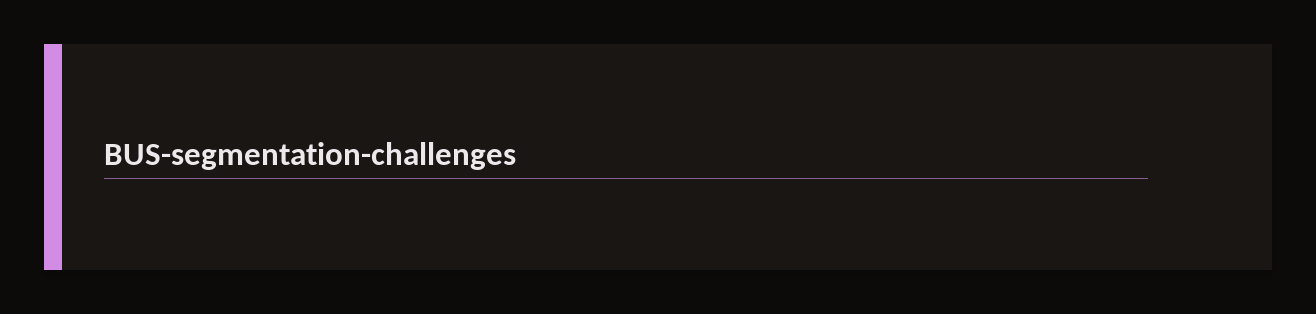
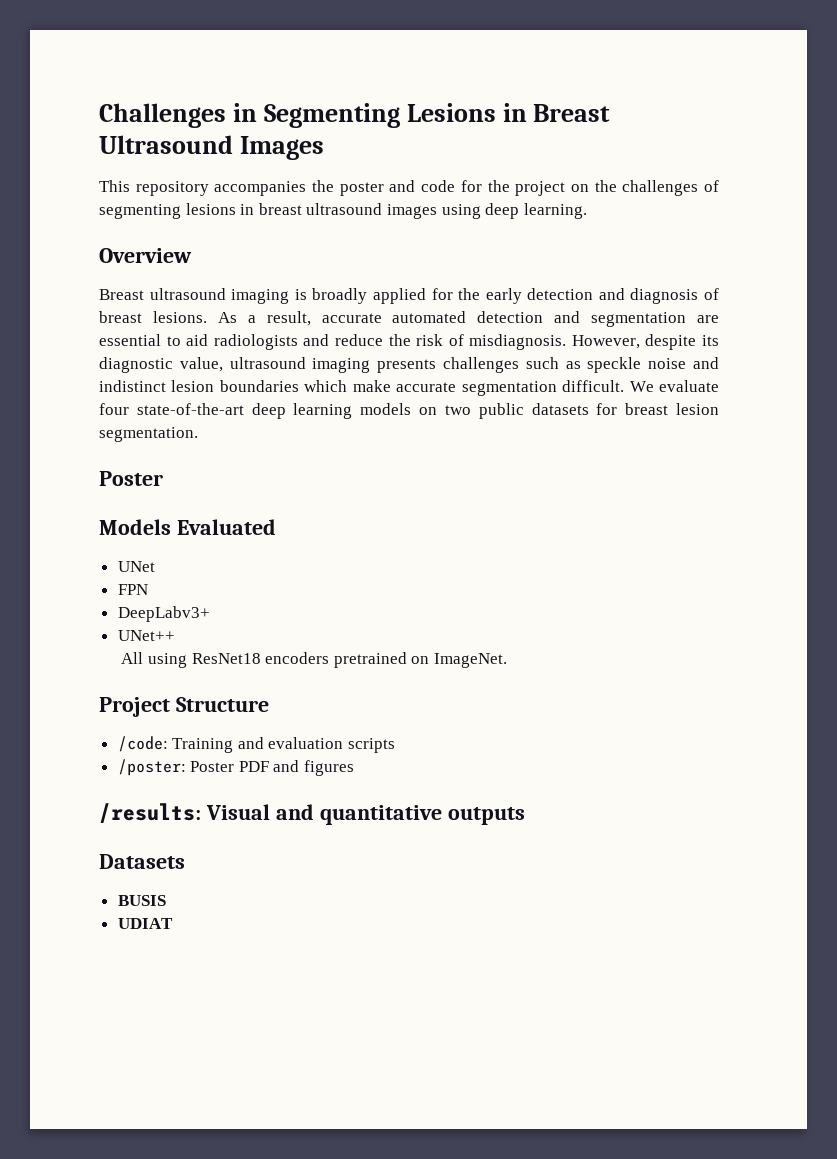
[104,142,516,170] BUS-segmentation-challenges -> [99,103,611,128] [99,135,324,160] [99,180,719,196] [99,203,587,219] [99,248,192,263] [99,288,719,304] [99,311,719,327] [99,334,719,350] [99,357,719,373] [99,380,719,396] [99,403,719,419] [99,427,198,442] [99,471,163,486] [99,519,276,535] [117,561,155,572] [117,584,148,595] [117,606,210,622] [117,630,175,641] [121,652,507,668] [99,697,269,717] [117,736,396,753] [117,759,355,776] [99,803,525,825] [99,854,185,869] [117,895,166,906] [117,918,173,929] Challenges in Segmenting Lesions in Breast Ultrasound Images // This repository accompanies the poster and code for the project on the challenges of segmenting lesions in breast ultrasound images using deep learning. // Overview // Breast ultrasound imaging is broadly applied for the early detection and diagnosis of breast lesions. As a result, accurate automated detection and segmentation are essential to aid radiologists and reduce the risk of misdiagnosis. However, despite its diagnostic value, ultrasound imaging presents challenges such as speckle noise and indistinct lesion boundaries which make accurate segmentation difficult. We evaluate four state-of-the-art deep learning models on two public datasets for breast lesion segmentation. // Poster // Models Evaluated // UNet // FPN // DeepLabv3+ // UNet++ // All using ResNet18 encoders pretrained on ImageNet. // Project Structure // /code: Training and evaluation scripts // /poster: Poster PDF and figures // /results: Visual and quantitative outputs // Datasets // BUSIS // UDIAT

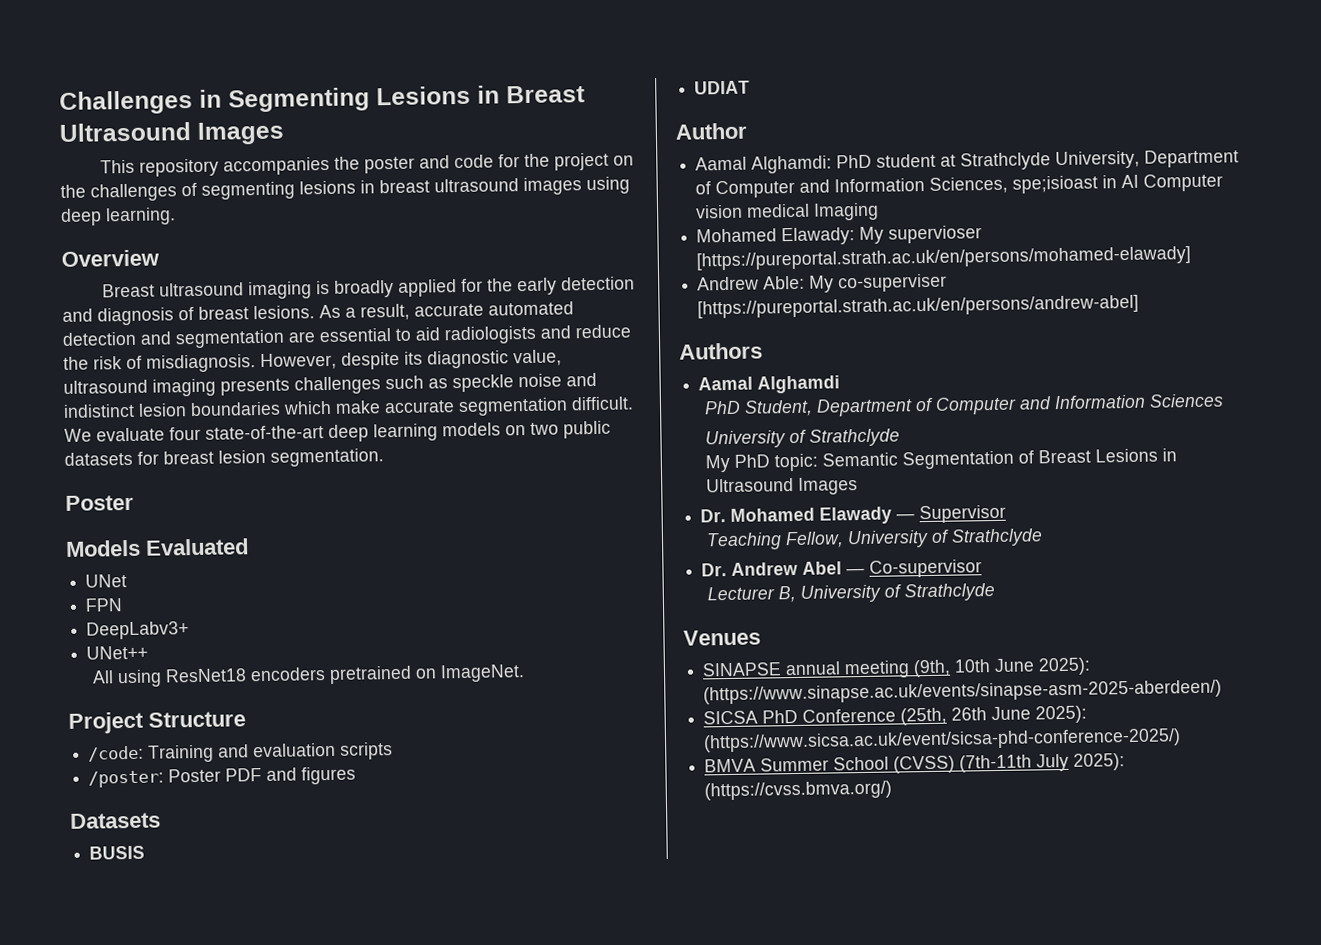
[99,803,525,825] [99,854,185,869] [117,895,166,906] [117,918,173,929] /results: Visual and quantitative outputs // Datasets // BUSIS // UDIAT -> [70,812,161,829] [89,845,146,860] [694,80,751,95] [675,122,747,140] [695,149,1240,174] [695,173,1224,199] [695,202,880,221] [696,225,983,246] [696,246,1192,271] [697,273,948,293] [697,294,1140,319] [679,342,763,360] [698,375,841,394] [704,393,1225,417] [705,428,901,449] [705,448,1178,473] [706,477,859,495] [700,504,1007,525] [706,528,1044,551] [701,559,983,578] [707,582,996,603] [683,629,761,646] [702,657,1092,679] [703,679,1223,705] [703,705,1088,726] [703,728,1182,753] [704,753,1126,774] [704,780,893,801] Datasets // BUSIS // UDIAT // Author // Aamal Alghamdi: PhD student at Strathclyde University, Department of Computer and Information Sciences, spe;isioast in AI Computer vision medical Imaging // Mohamed Elawady: My supervioser [https://pureportal.strath.ac.uk/en/persons/mohamed-elawady] // Andrew Able: My co-superviser [https://pureportal.strath.ac.uk/en/persons/andrew-abel] // Authors // Aamal Alghamdi // PhD Student, Department of Computer and Information Sciences // University of Strathclyde // My PhD topic: Semantic Segmentation of Breast Lesions in Ultrasound Images // Dr. Mohamed Elawady — Supervisor // Teaching Fellow, University of Strathclyde // Dr. Andrew Abel — Co-supervisor // Lecturer B, University of Strathclyde // Venues // SINAPSE annual meeting (9th, 10th June 2025): (https://www.sinapse.ac.uk/events/sinapse-asm-2025-aberdeen/) // SICSA PhD Conference (25th, 26th June 2025): (https://www.sicsa.ac.uk/event/sicsa-phd-conference-2025/) // BMVA Summer School (CVSS) (7th-11th July 2025): (https://cvss.bmva.org/)

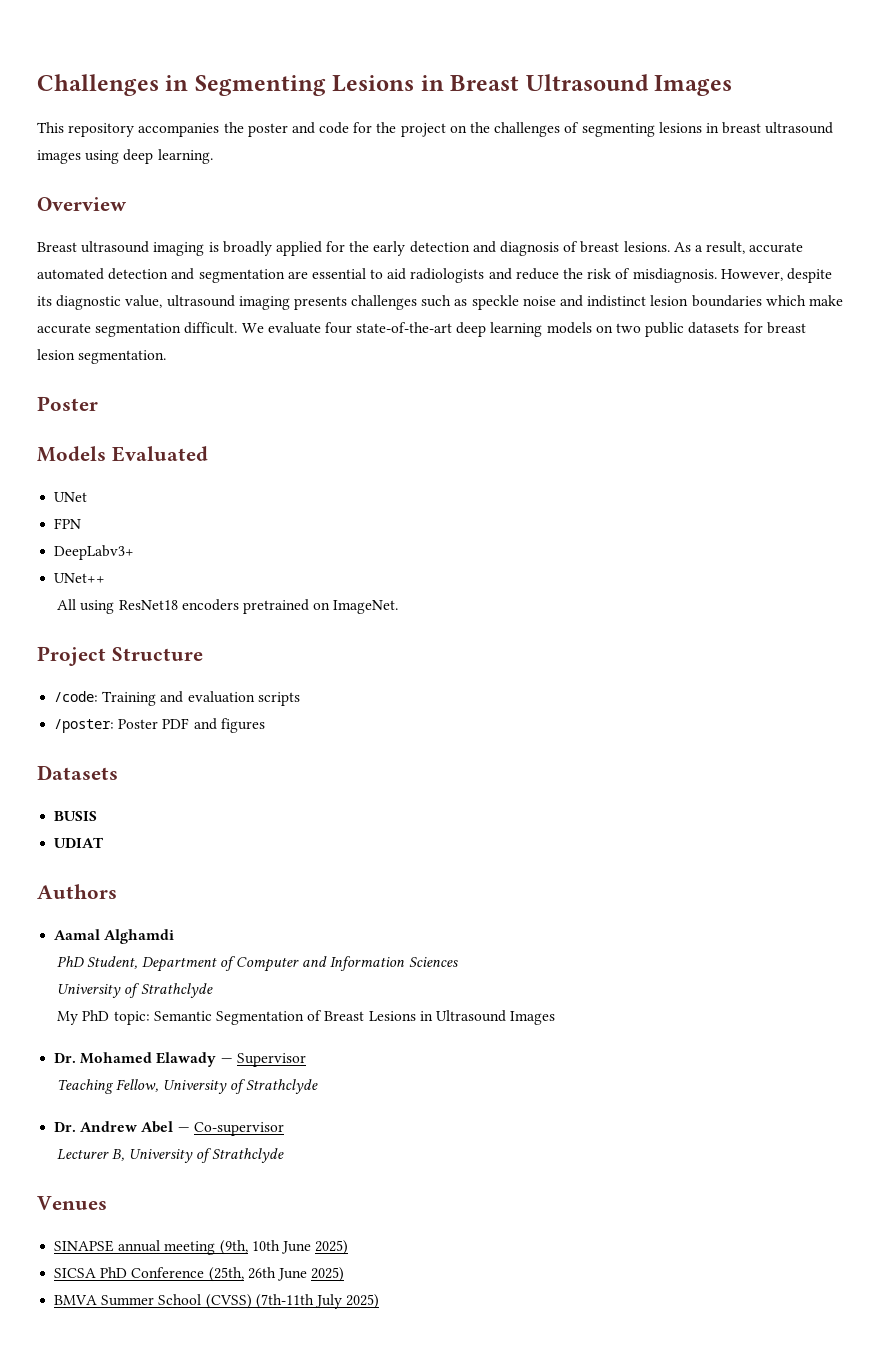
[675,122,747,140] [695,149,1240,174] [695,173,1224,199] [695,202,880,221] [696,225,983,246] [696,246,1192,271] [697,273,948,293] [697,294,1140,319] // Author // Aamal Alghamdi: PhD student at Strathclyde University, Department of Computer and Information Sciences, spe;isioast in AI Computer vision medical Imaging // Mohamed Elawady: My supervioser [https://pureportal.strath.ac.uk/en/persons/mohamed-elawady] // Andrew Able: My co-superviser [https://pureportal.strath.ac.uk/en/persons/andrew-abel] -> (104, 842) none
[1038,657,1092,676] [703,679,1223,705] 2025): (https://www.sinapse.ac.uk/events/sinapse-asm-2025-aberdeen/) -> [315,1240,349,1255] 2025)
[1035,705,1088,724] [703,728,1182,753] 2025): (https://www.sicsa.ac.uk/event/sicsa-phd-conference-2025/) -> [311,1267,345,1282] 2025)
[1073,753,1126,771] [704,780,893,801] 2025): (https://cvss.bmva.org/) -> [346,1294,380,1309] 2025)

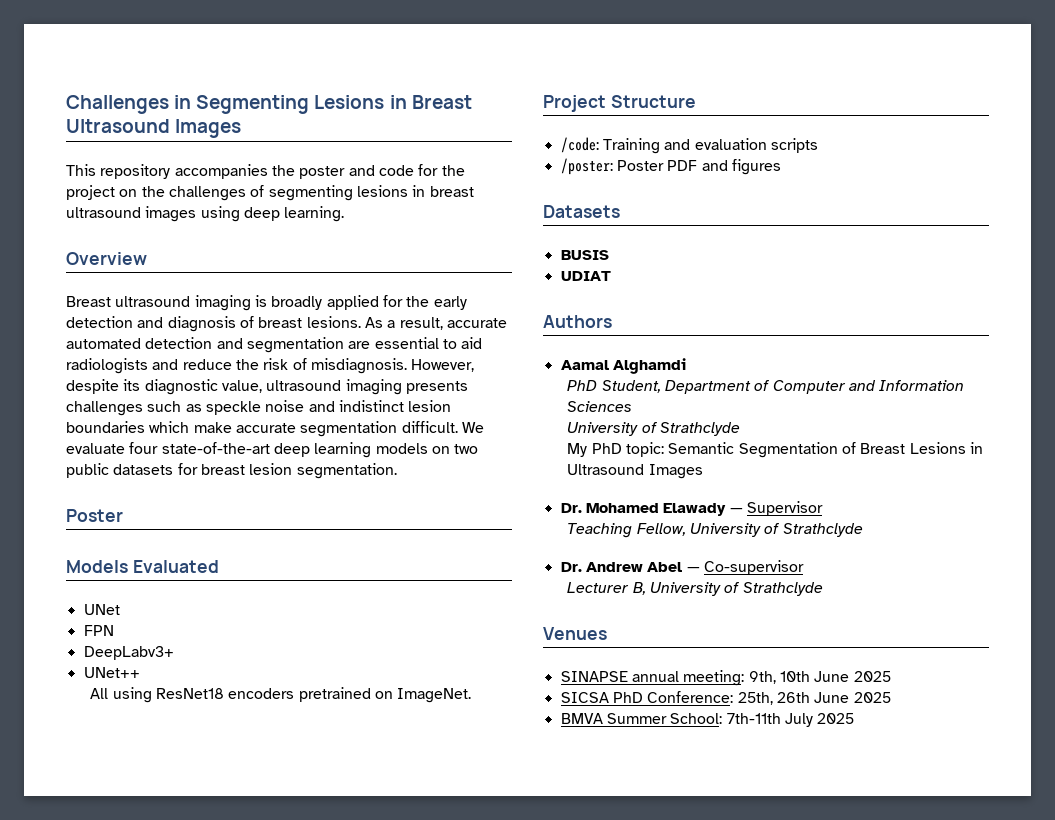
[164,1240,248,1255] meeting (9th, -> [683,670,776,686] meeting: 9th,
[315,1240,349,1255] 2025) -> [853,671,891,682] 2025
[131,1267,244,1282] Conference (25th, -> [647,691,773,705] Conference: 25th,
[311,1267,345,1282] 2025) -> [853,692,891,703] 2025
[158,1294,380,1309] School (CVSS) (7th-11th July 2025) -> [670,713,855,727] School: 7th-11th July 2025

